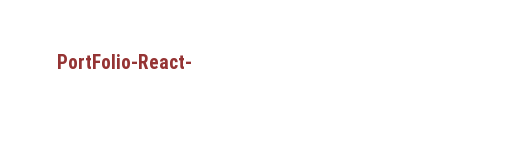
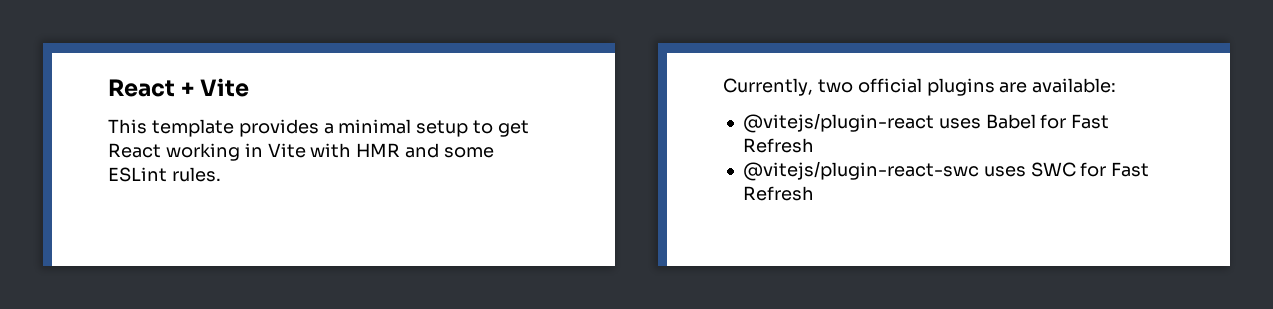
[57,54,192,69] PortFolio-React- -> [108,78,250,97] [108,119,530,137] [108,143,495,161] [108,167,221,182] [723,78,1117,96] [742,113,1110,133] [742,138,814,153] [742,161,1150,181] [742,186,814,201] React + Vite // This template provides a minimal setup to get React working in Vite with HMR and some ESLint rules. // Currently, two official plugins are available: // @vitejs/plugin-react uses Babel for Fast Refresh // @vitejs/plugin-react-swc uses SWC for Fast Refresh

